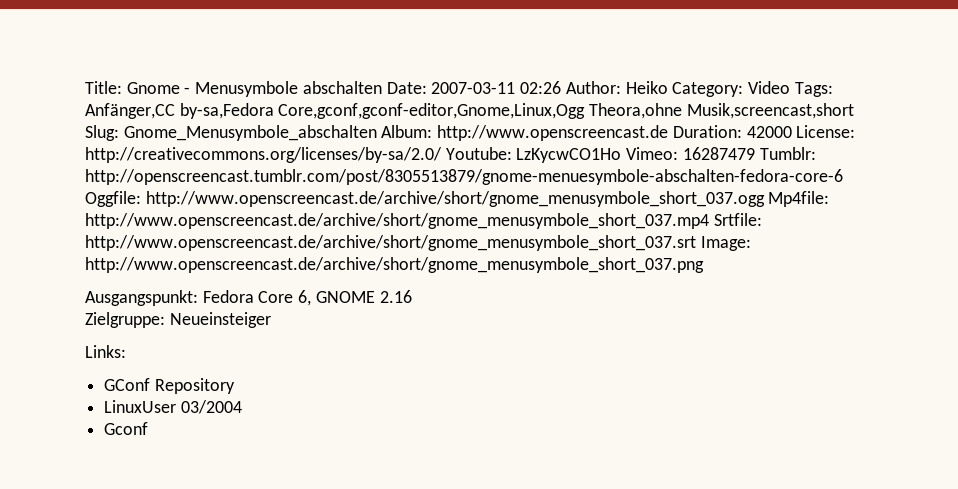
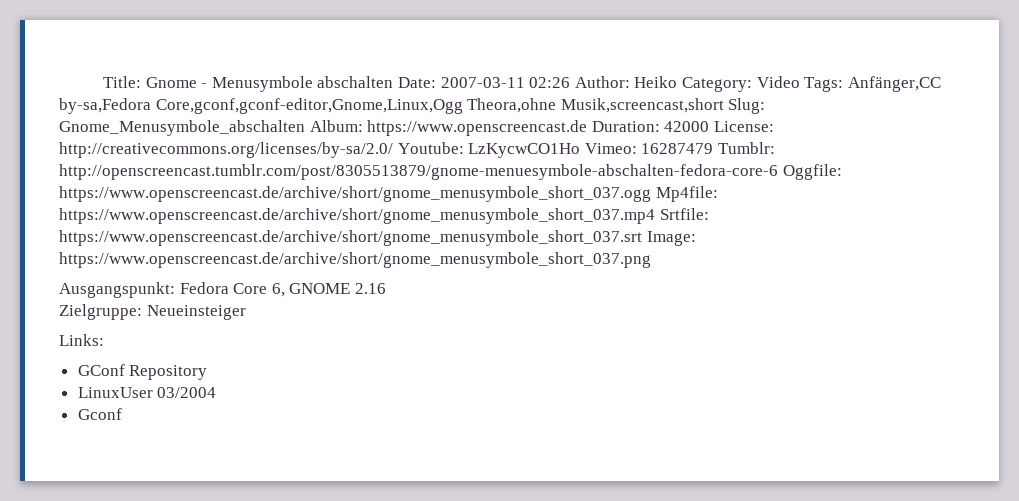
[437,125,669,141] http://www.openscreencast.de -> [367,120,588,136] https://www.openscreencast.de
[145,191,830,207] [85,213,762,229] [85,235,751,251] [85,257,704,273] http://www.openscreencast.de/archive/short/gnome_menusymbole_short_037.ogg Mp4file: http://www.openscreencast.de/archive/short/gnome_menusymbole_short_037.mp4 Srtfile: http://www.openscreencast.de/archive/short/gnome_menusymbole_short_037.srt Image: http://www.openscreencast.de/archive/short/gnome_menusymbole_short_037.png -> [59,186,718,202] [59,208,709,224] [59,230,696,246] [59,252,651,268] https://www.openscreencast.de/archive/short/gnome_menusymbole_short_037.ogg Mp4file: https://www.openscreencast.de/archive/short/gnome_menusymbole_short_037.mp4 Srtfile: https://www.openscreencast.de/archive/short/gnome_menusymbole_short_037.srt Image: https://www.openscreencast.de/archive/short/gnome_menusymbole_short_037.png

